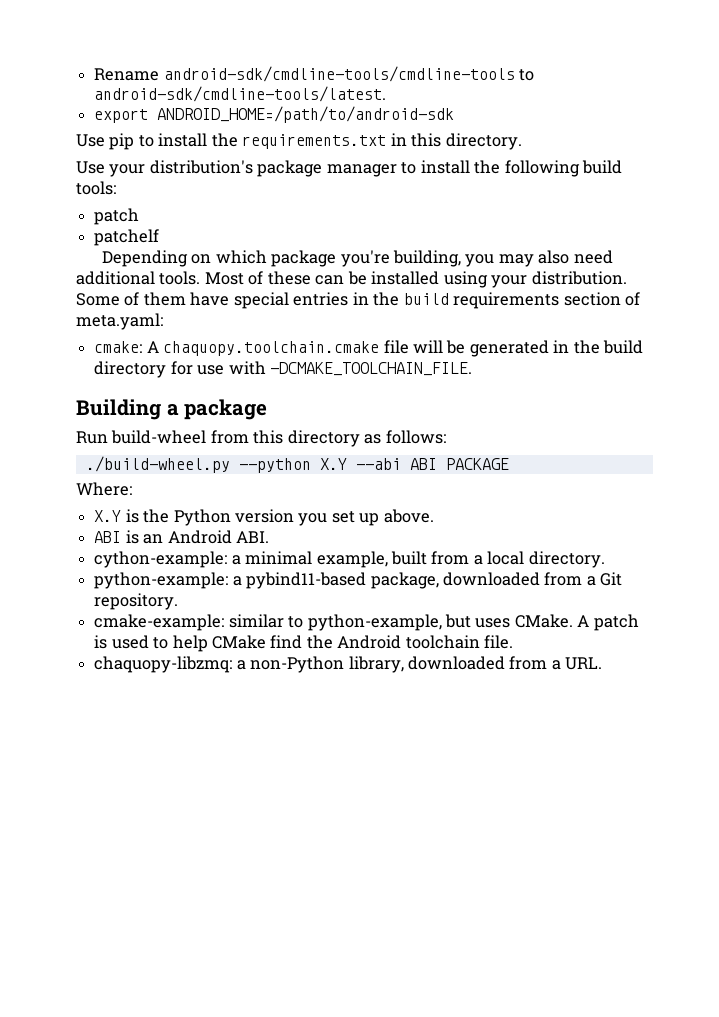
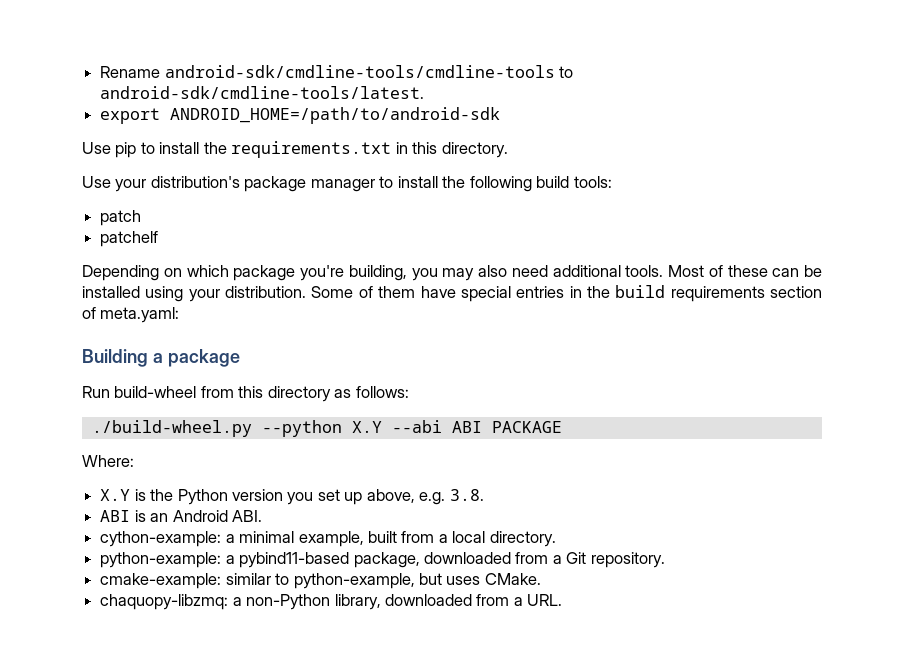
[94,340,644,357] [94,361,472,378] // cmake: A chaquopy.toolchain.cmake file will be generated in the build directory for use with -DCMAKE_TOOLCHAIN_FILE. -> (180, 315) none
[383,509,434,523] above. -> [366,489,484,505] above, e.g. 3.8.
[577,614,639,631] [94,635,514,652] A patch is used to help CMake find the Android toolchain file. -> (541, 579) none

